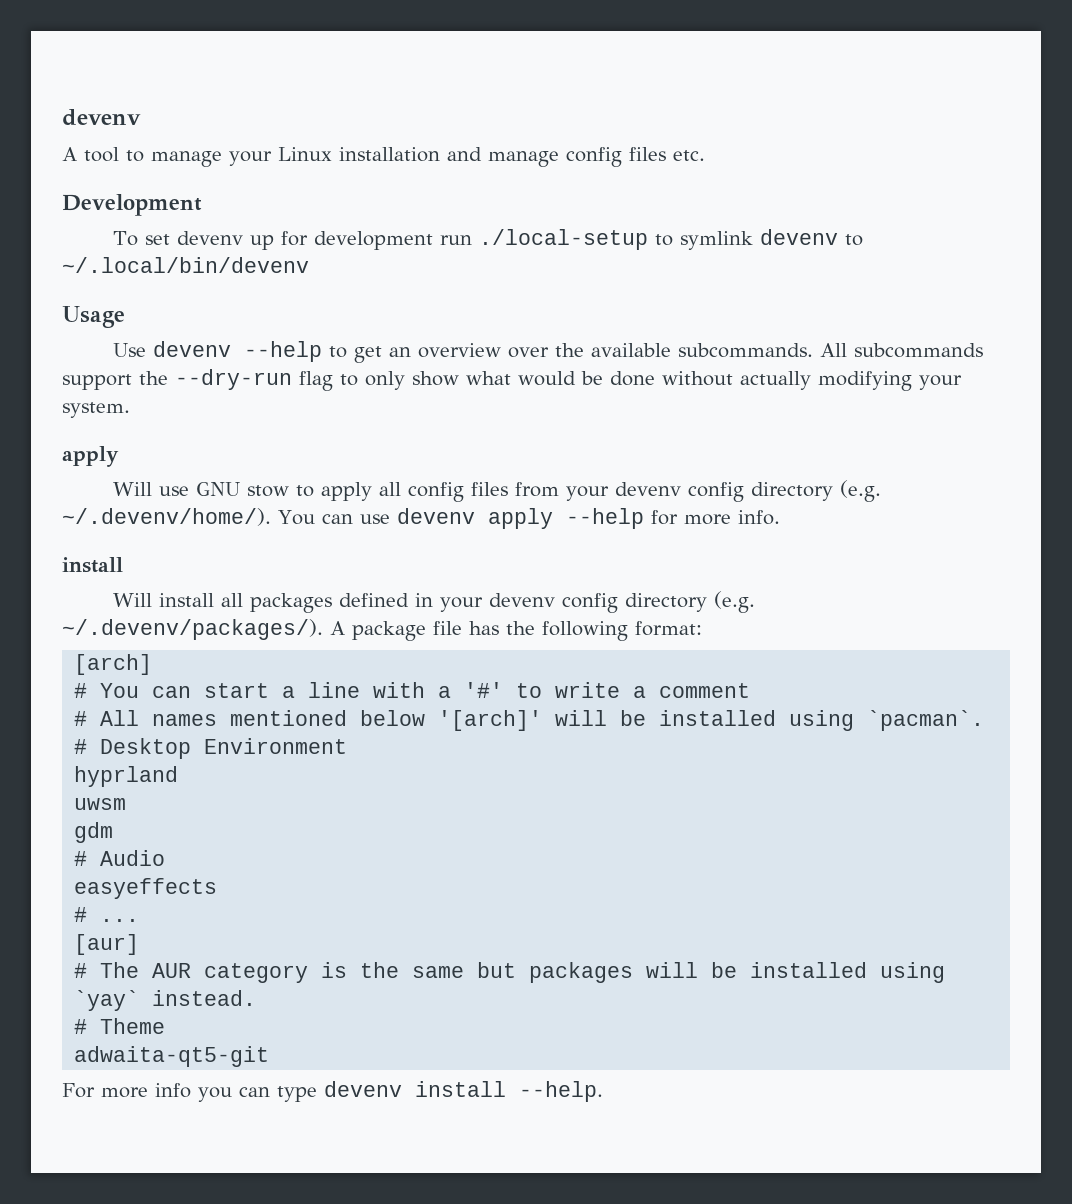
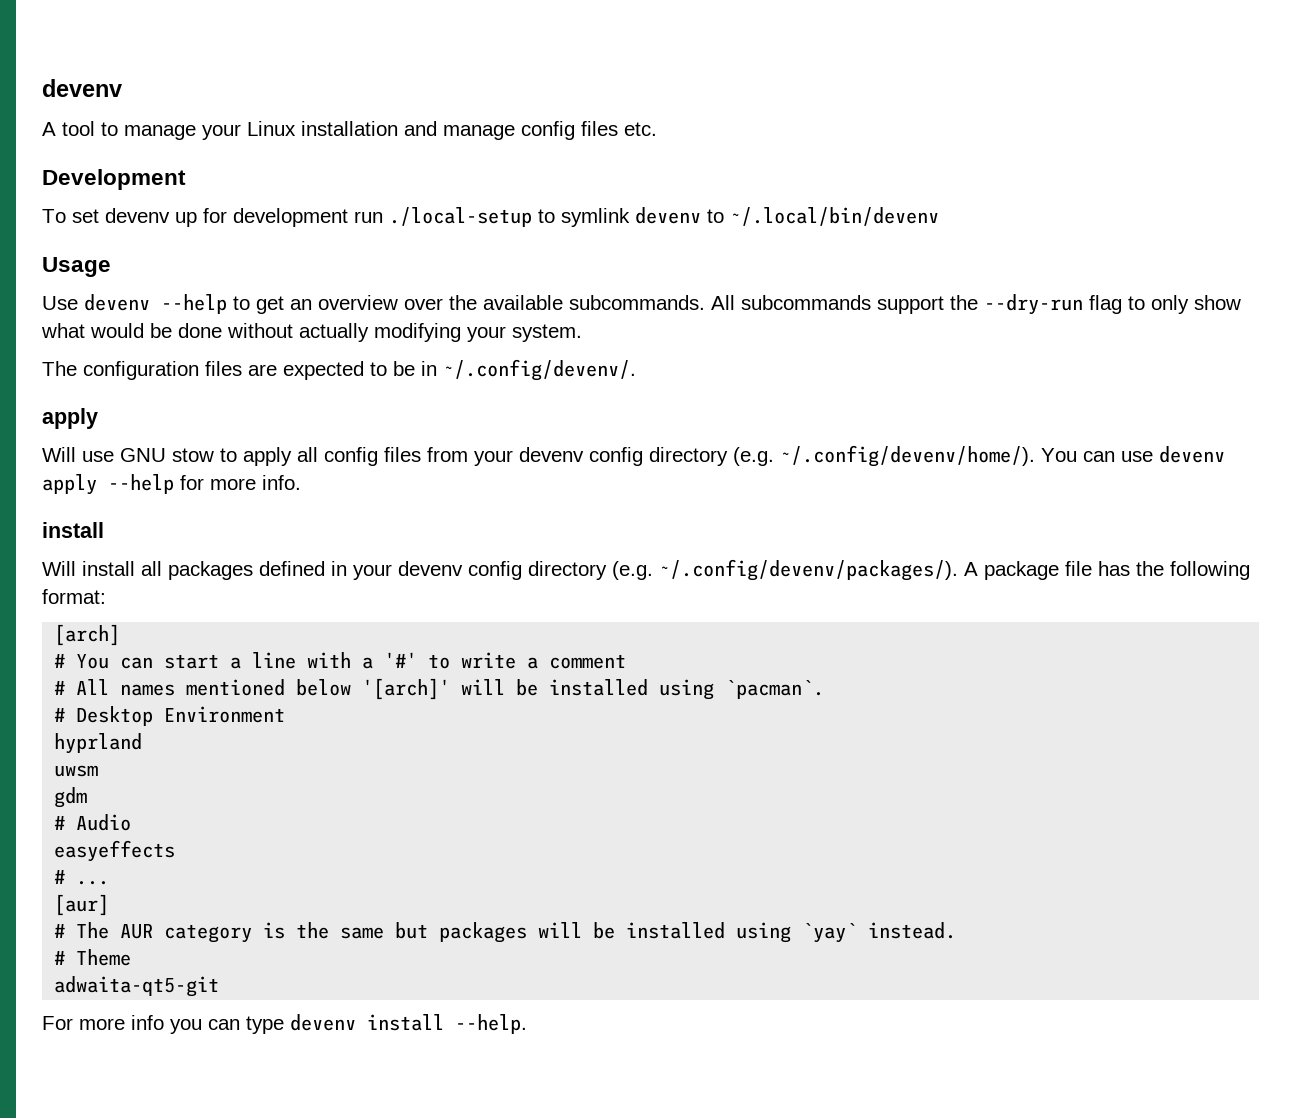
(130, 410) none -> [42,359,636,381] // The configuration files are expected to be in ~/.config/devenv/.
[62,508,271,526] ~/.devenv/home/). -> [780,445,1035,467] ~/.config/devenv/home/).
[62,619,323,640] ~/.devenv/packages/). -> [659,559,958,581] ~/.config/devenv/packages/).

